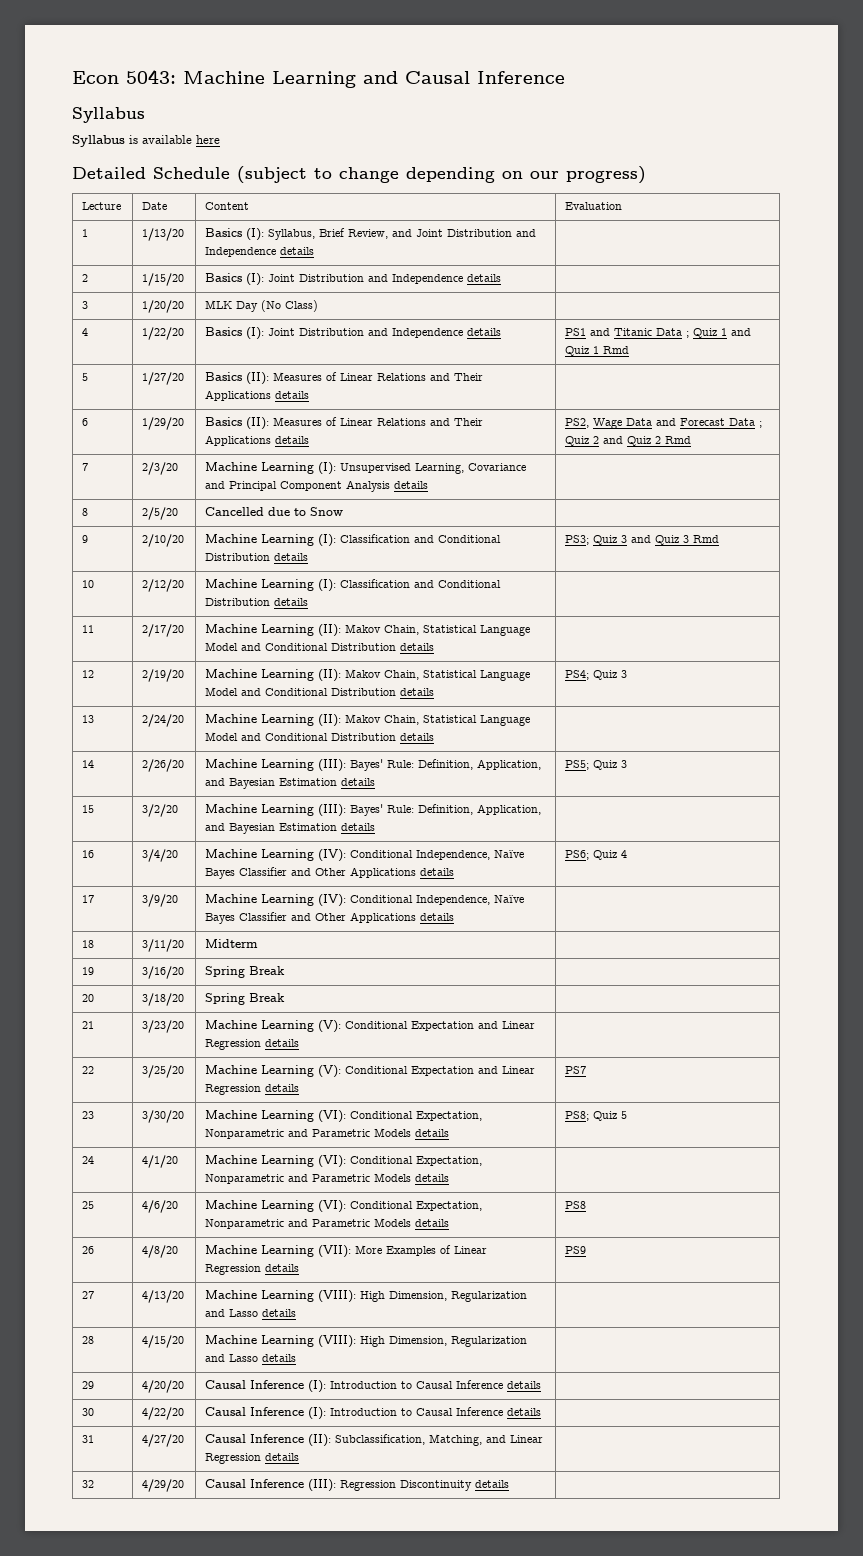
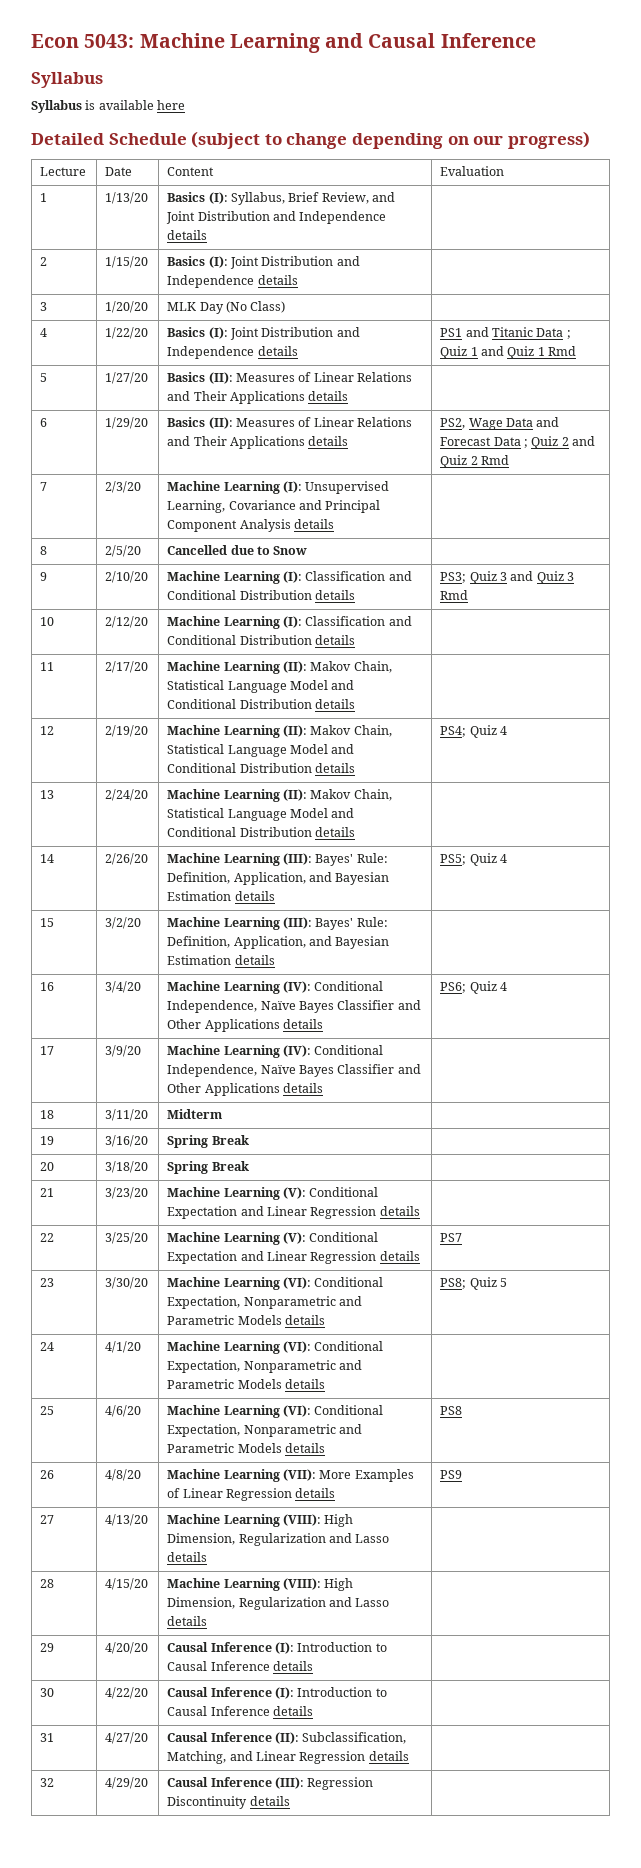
[621,670,628,678] 3 -> [499,726,507,735] 4
[621,760,628,768] 3 -> [499,854,507,863] 4

